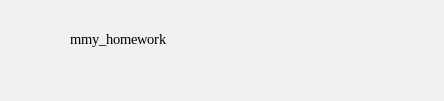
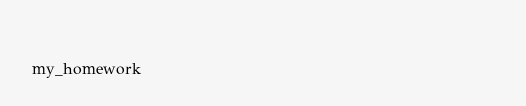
[70,34,167,47] mmy_homework -> [32,63,142,78] my_homework

